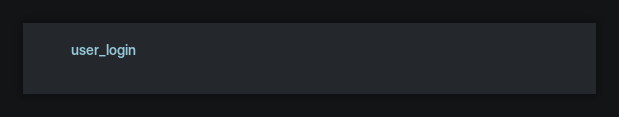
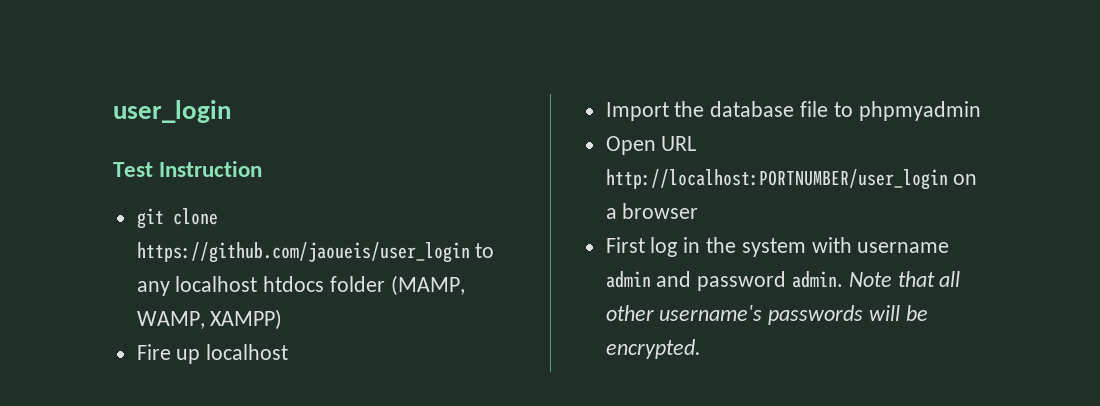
(136, 51) none -> [113,161,263,177] [136,208,218,229] [136,242,495,263] [136,275,465,296] [136,309,283,330] [136,344,289,364] [605,101,981,121] [605,136,697,155] [605,169,978,190] [605,203,699,219] [605,237,950,257] [605,271,961,291] [605,305,928,325] [605,339,701,359] // Test Instruction // git clone https://github.com/jaoueis/user_login to any localhost htdocs folder (MAMP, WAMP, XAMPP) // Fire up localhost // Import the database file to phpmyadmin // Open URL http://localhost:PORTNUMBER/user_login on a browser // First log in the system with username admin and password admin. Note that all other username's passwords will be encrypted.

